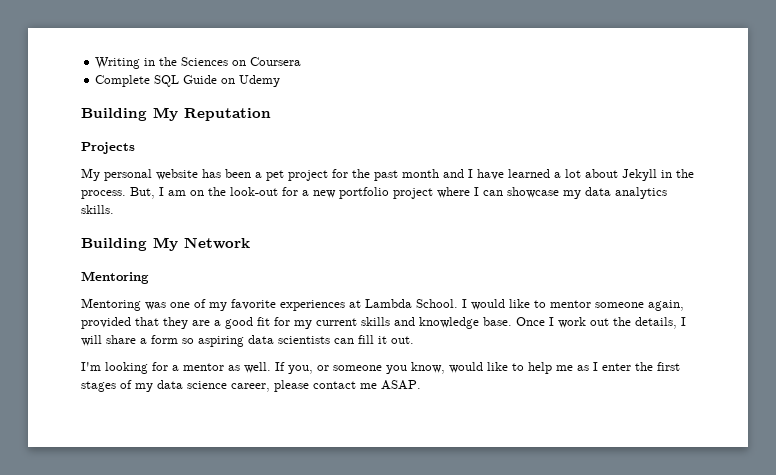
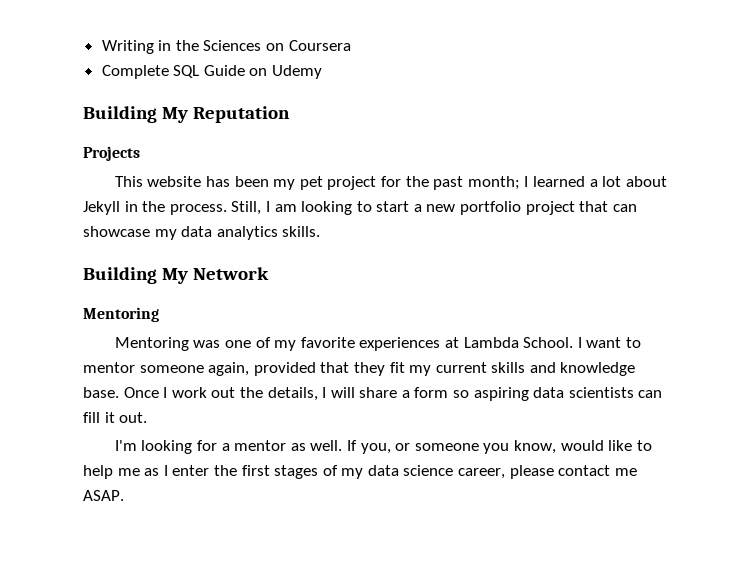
[81,168,152,181] My personal -> [114,176,143,187] This
[255,172,262,178] a -> [273,179,296,190] my
[402,169,504,180] month and I have -> [467,176,529,190] month; I
[130,187,155,199] But, -> [231,201,262,215] Still,
[190,187,298,196] on the look-out for -> [301,201,410,215] looking to start
[437,187,479,198] where I -> [579,201,609,212] that
[471,299,530,310] would like -> [586,337,622,348] want
[192,317,290,329] are a good fit for -> [389,362,405,373] fit

